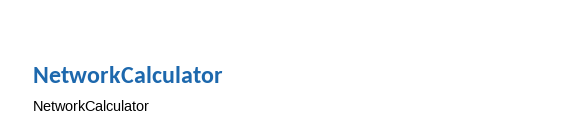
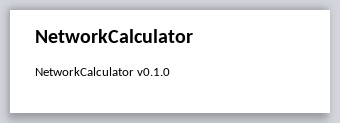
(149, 105) none -> [137,68,171,76] v0.1.0

